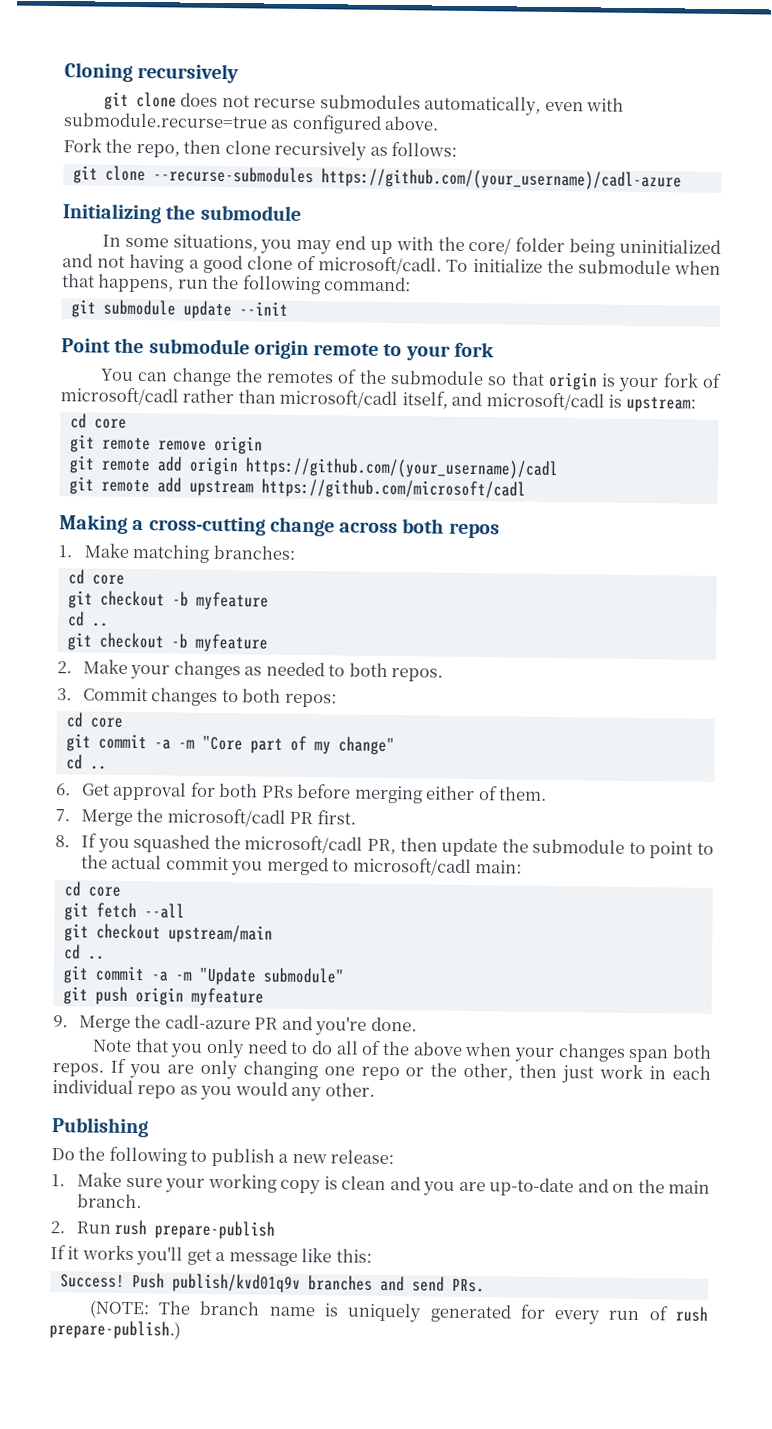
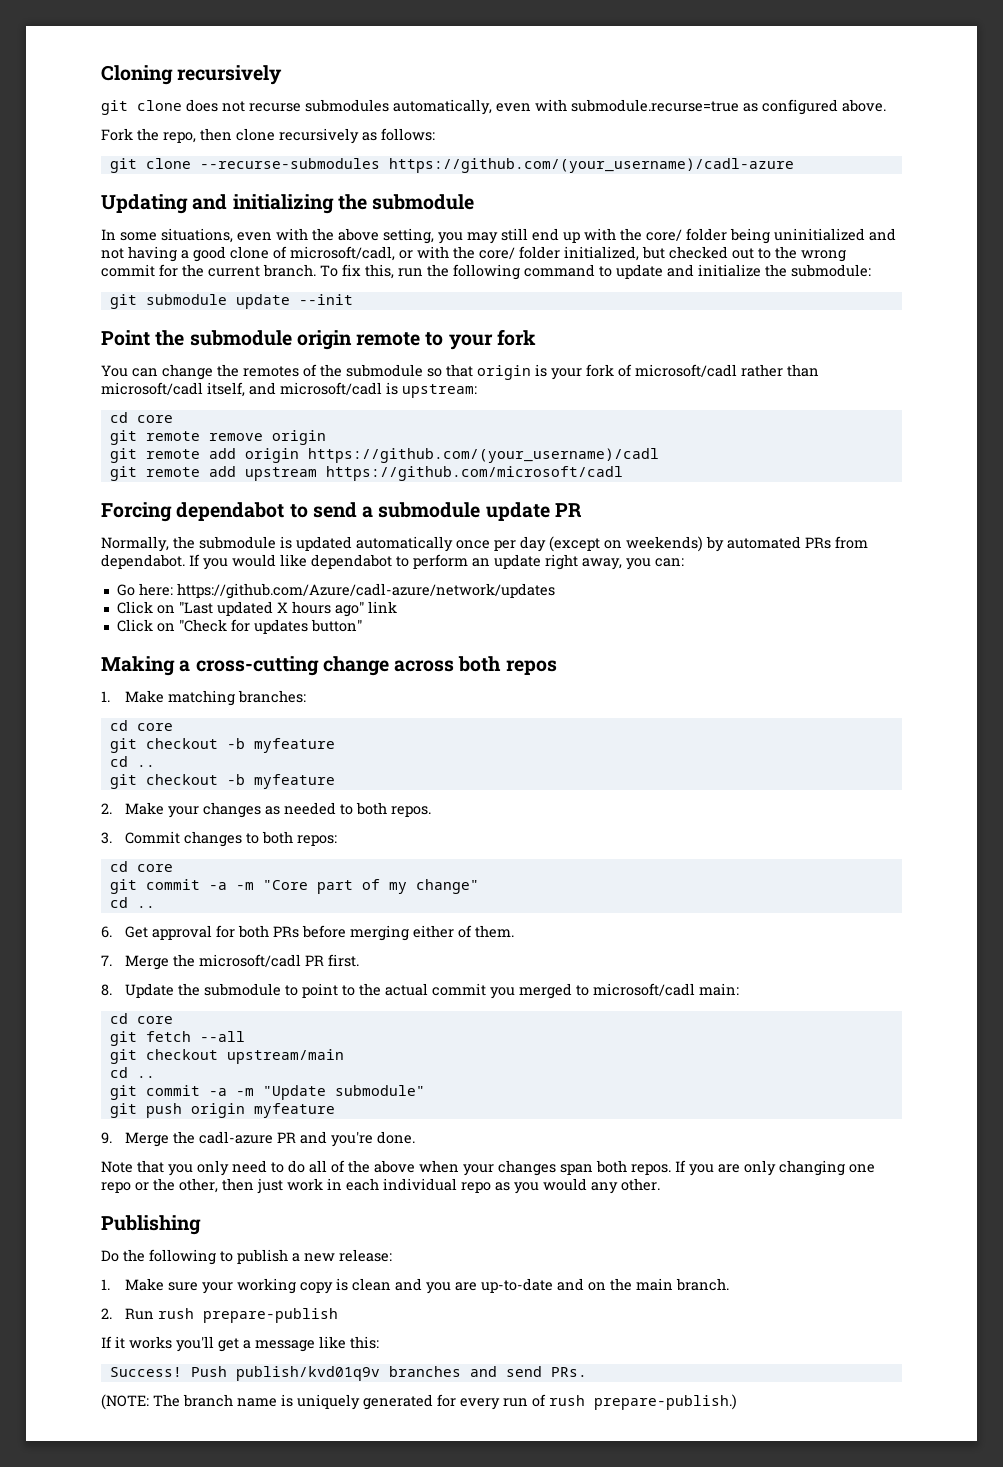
[62,203,162,224] Initializing -> [101,194,334,214] Updating and initializing
(258, 243) none -> [237,228,434,244] even with the above setting,
(333, 247) none -> [501,228,528,241] still
[318,256,721,275] [62,273,412,295] microsoft/cadl. To initialize the submodule when that happens, run the following command: -> [290,246,846,262] [101,264,871,280] microsoft/cadl, or with the core/ folder initialized, but checked out to the wrong commit for the current branch. To fix this, run the following command to update and initialize the submodule:
(526, 489) none -> [101,502,582,522] [101,536,868,552] [101,554,684,570] [116,583,555,599] [116,601,397,617] [116,619,362,634] // Forcing dependabot to send a submodule update PR // Normally, the submodule is updated automatically once per day (except on weekends) by automated PRs from dependabot. If you would like dependabot to perform an update right away, you can: // Go here: https://github.com/Azure/cadl-azure/network/updates // Click on "Last updated X hours ago" link // Click on "Check for updates button"
[81,833,499,857] If you squashed the microsoft/cadl PR, then update -> [124,983,174,998] Update

